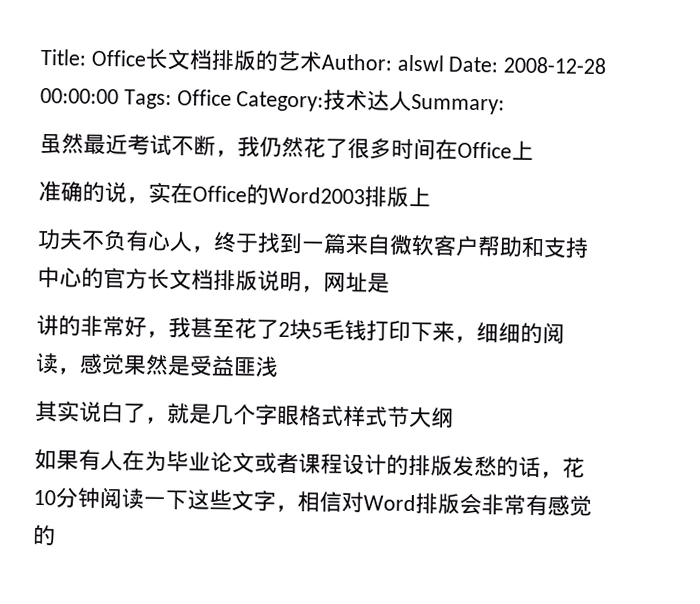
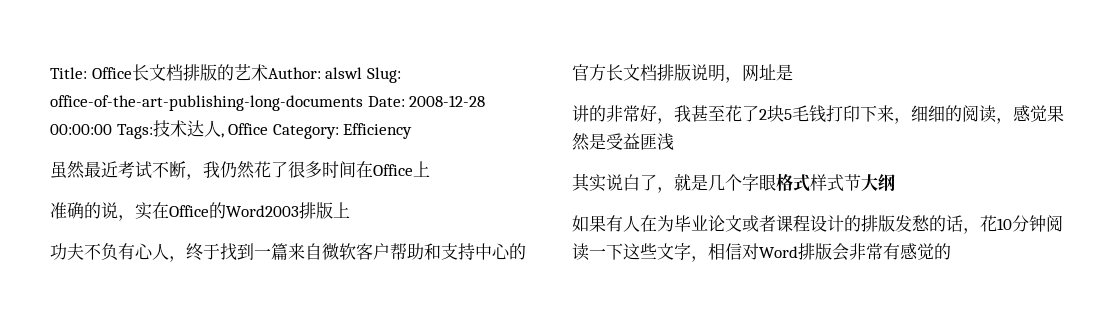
(445, 63) none -> [366,67,401,83] [50,95,363,111] Slug: office-of-the-art-publishing-long-documents
[176,89,506,115] Office Category:技术达人Summary: -> [152,120,413,139] 技术达人, Office Category: Efficiency

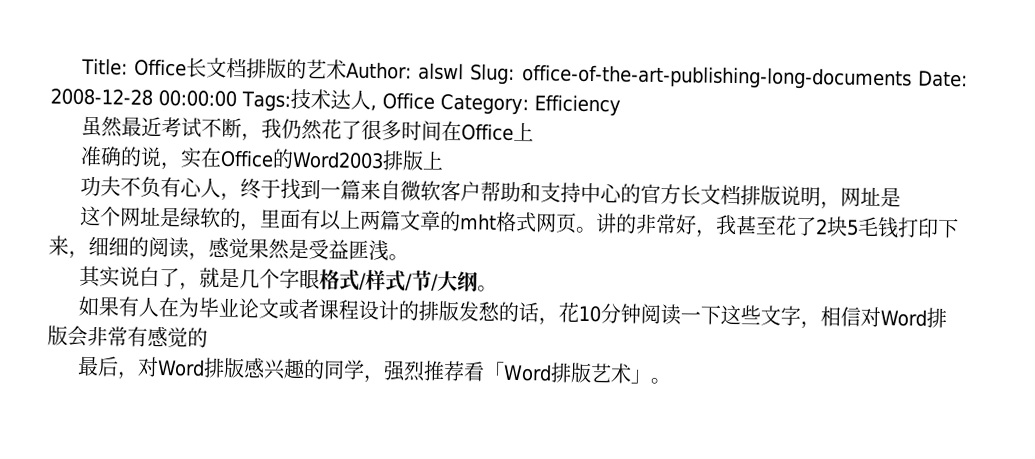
(793, 72) none -> [79,205,597,234] 这个网址是绿软的，里面有以上两篇文章的mht格式网页。
(674, 141) none -> [388,254,409,261] 。
[810,174,861,192] 样式节 -> [358,269,439,292] /样式/节/
(895, 182) none -> [476,285,498,292] 。
(951, 251) none -> [76,355,672,385] // 最后，对Word排版感兴趣的同学，强烈推荐看「Word排版艺术」。

